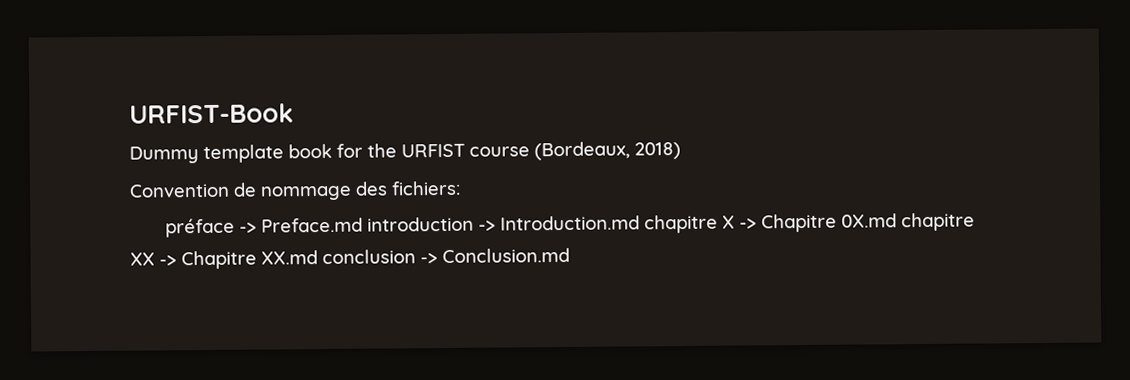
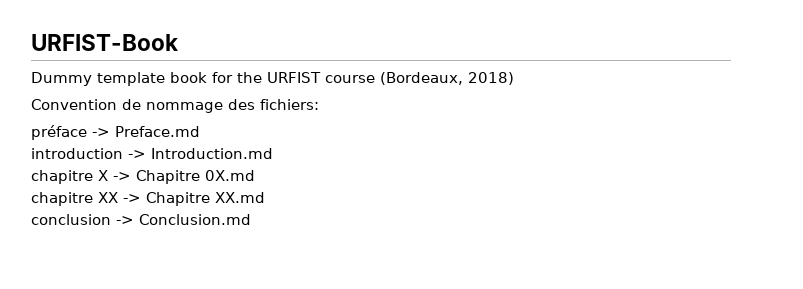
(363, 225) none -> (200, 131) //
(640, 223) none -> (273, 153) //
(897, 220) none -> (255, 175) //
(318, 257) none -> (265, 197) //

